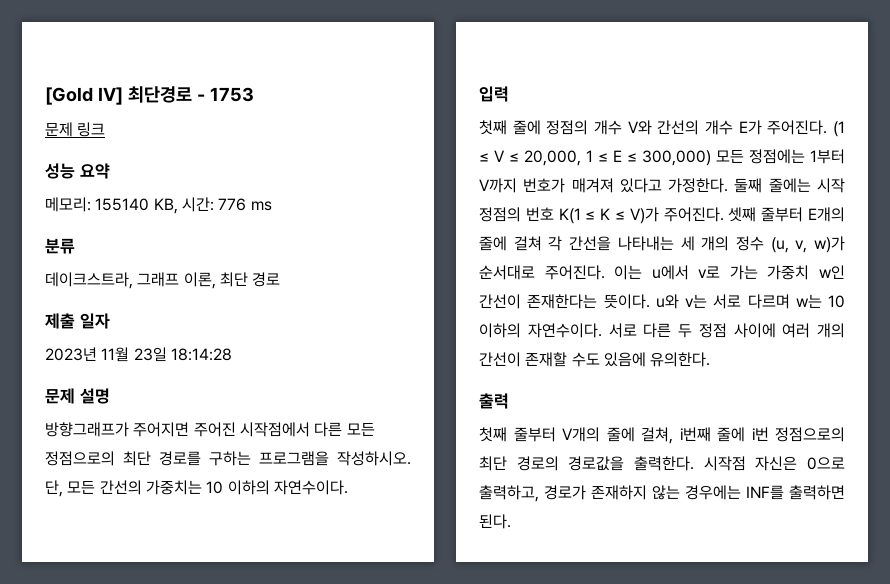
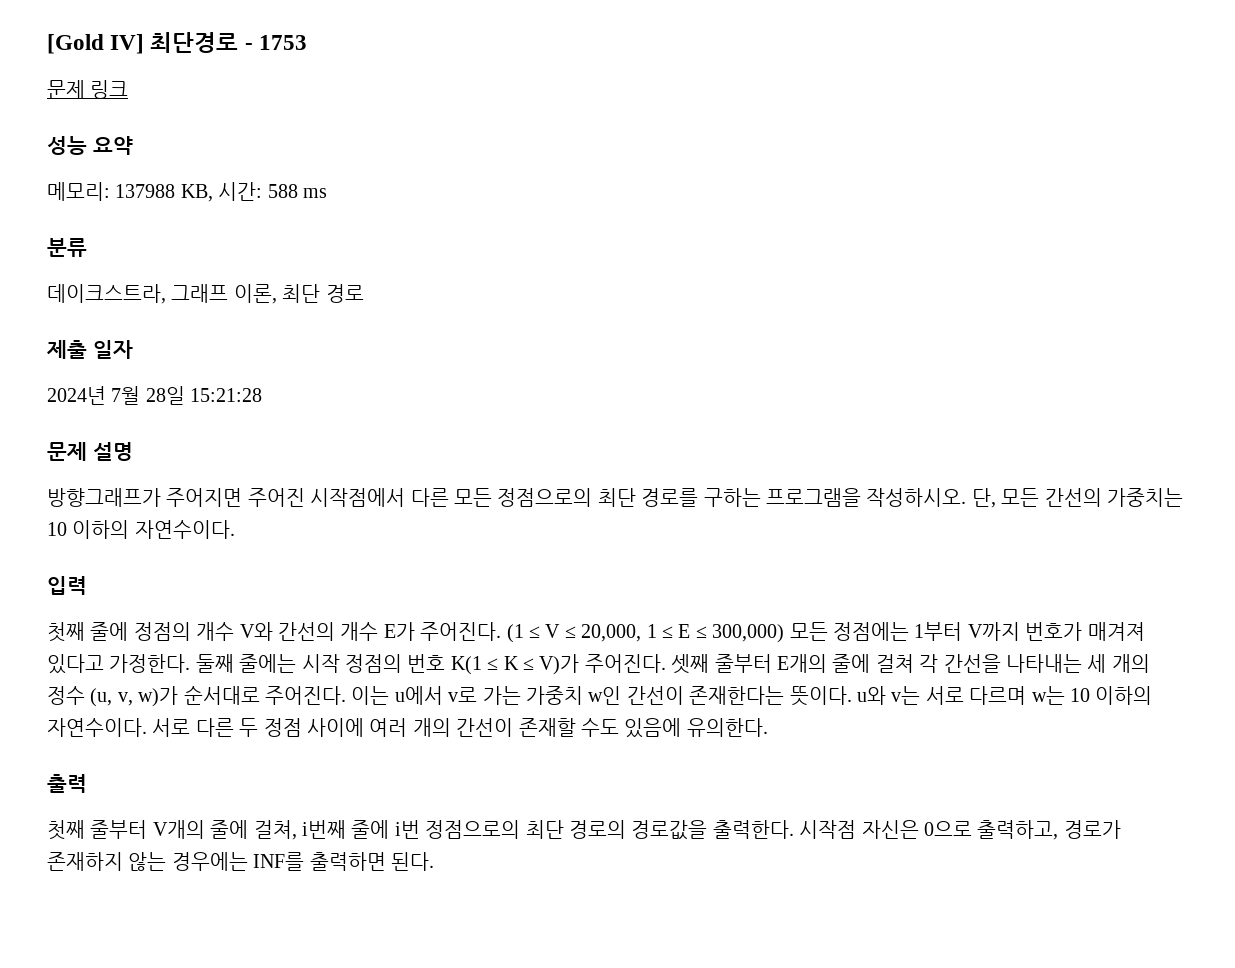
[95,198,150,211] 155140 -> [115,184,176,198] 137988
[218,198,247,211] 776 -> [267,184,298,198] 588
[45,347,232,362] 2023년 11월 23일 18:14:28 -> [47,386,263,405] 2024년 7월 28일 15:21:28

